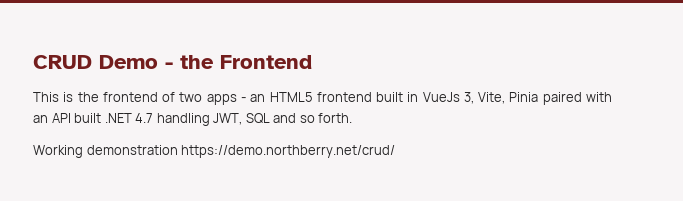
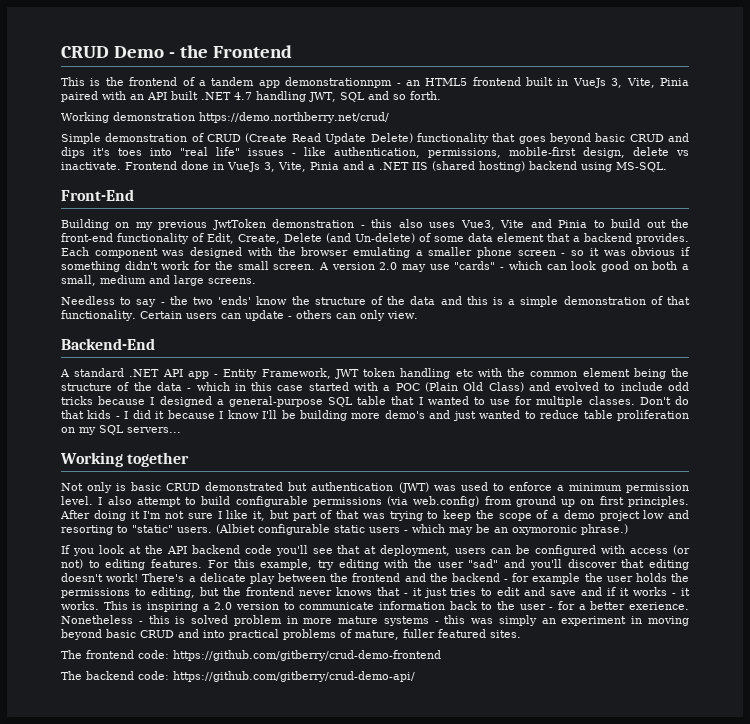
[179,92,237,105] two apps -> [198,77,393,88] a tandem app demonstrationnpm
(396, 151) none -> [61,133,689,144] [61,147,689,158] [61,161,667,172] [61,189,134,201] [61,219,690,230] [61,233,689,244] [61,247,690,258] [61,261,689,272] [61,275,256,286] [61,296,690,307] [61,310,418,321] [61,338,155,350] [60,368,690,379] [61,382,689,392] [61,396,689,407] [61,410,689,421] [61,425,181,435] [60,452,190,467] [61,482,689,493] [61,496,689,507] [60,510,689,521] [61,524,628,535] [61,545,691,556] [61,559,689,570] [61,573,689,584] [61,587,691,598] [61,601,689,612] [61,615,689,626] [61,629,521,640] [61,650,441,661] [61,671,415,682] // Simple demonstration of CRUD (Create Read Update Delete) functionality that goes beyond basic CRUD and dips it's toes into "real life" issues - like authentication, permissions, mobile-first design, delete vs inactivate. Frontend done in VueJs 3, Vite, Pinia and a .NET IIS (shared hosting) backend using MS-SQL. // Front-End // Building on my previous JwtToken demonstration - this also uses Vue3, Vite and Pinia to build out the front-end functionality of Edit, Create, Delete (and Un-delete) of some data element that a backend provides. Each component was designed with the browser emulating a smaller phone screen - so it was obvious if something didn't work for the small screen. A version 2.0 may use "cards" - which can look good on both a small, medium and large screens. // Needless to say - the two 'ends' know the structure of the data and this is a simple demonstration of that functionality. Certain users can update - others can only view. // Backend-End // A standard .NET API app - Entity Framework, JWT token handling etc with the common element being the structure of the data - which in this case started with a POC (Plain Old Class) and evolved to include odd tricks because I designed a general-purpose SQL table that I wanted to use for multiple classes. Don't do that kids - I did it because I know I'll be building more demo's and just wanted to reduce table proliferation on my SQL servers... // Working together // Not only is basic CRUD demonstrated but authentication (JWT) was used to enforce a minimum permission level. I also attempt to build configurable permissions (via web.config) from ground up on first principles. After doing it I'm not sure I like it, but part of that was trying to keep the scope of a demo project low and resorting to "static" users. (Albiet configurable static users - which may be an oxymoronic phrase.) // If you look at the API backend code you'll see that at deployment, users can be configured with access (or not) to editing features. For this example, try editing with the user "sad" and you'll discover that editing doesn't work! There's a delicate play between the frontend and the backend - for example the user holds the permissions to editing, but the frontend never knows that - it just tries to edit and save and if it works - it works. This is inspiring a 2.0 version to communicate information back to the user - for a better exerience. Nonetheless - this is solved problem in more mature systems - this was simply an experiment in moving beyond basic CRUD and into practical problems of mature, fuller featured sites. // The frontend code: https://github.com/gitberry/crud-demo-frontend // The backend code: https://github.com/gitberry/crud-demo-api/

